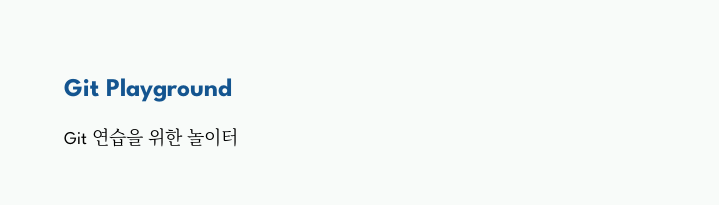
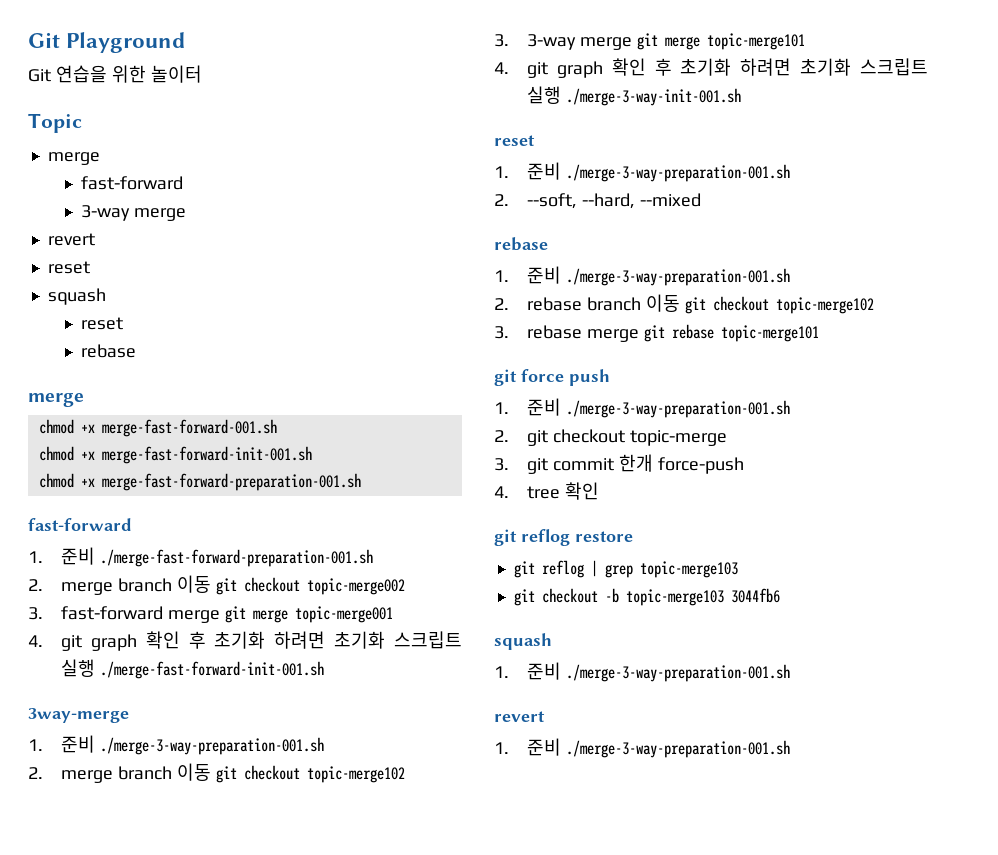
(238, 137) none -> [28,113,82,133] [47,152,100,165] [80,176,183,190] [80,205,186,221] [47,233,95,246] [47,261,90,274] [47,288,106,305] [80,317,123,330] [80,344,136,358] [28,393,84,407] [38,419,277,437] [38,446,312,464] [38,473,361,491] [28,518,132,531] [28,547,373,567] [28,575,405,595] [28,606,393,623] [28,631,463,651] [61,659,324,679] [28,708,129,723] [28,735,324,755] [28,763,405,783] [494,33,805,50] [494,58,928,78] [527,86,741,106] [494,135,535,146] [494,162,790,182] [494,193,701,209] [494,237,548,251] [494,266,790,286] [494,294,874,314] [494,324,819,342] [494,369,610,386] [494,398,790,418] [494,429,727,446] [494,454,744,474] [494,482,599,500] [494,529,633,546] [513,560,738,578] [513,588,780,606] [494,633,552,650] [494,662,790,682] [494,711,545,722] [494,738,790,758] // Topic // merge // fast-forward // 3-way merge // revert // reset // squash // reset // rebase // merge // chmod +x merge-fast-forward-001.sh // chmod +x merge-fast-forward-init-001.sh // chmod +x merge-fast-forward-preparation-001.sh // fast-forward // 1. 준비 ./merge-fast-forward-preparation-001.sh // 2. merge branch 이동 git checkout topic-merge002 // 3. fast-forward merge git merge topic-merge001 // 4. git graph 확인 후 초기화 하려면 초기화 스크립트 실행 ./merge-fast-forward-init-001.sh // 3way-merge // 1. 준비 ./merge-3-way-preparation-001.sh // 2. merge branch 이동 git checkout topic-merge102 // 3. 3-way merge git merge topic-merge101 // 4. git graph 확인 후 초기화 하려면 초기화 스크립트 실행 ./merge-3-way-init-001.sh // reset // 1. 준비 ./merge-3-way-preparation-001.sh // 2. --soft, --hard, --mixed // rebase // 1. 준비 ./merge-3-way-preparation-001.sh // 2. rebase branch 이동 git checkout topic-merge102 // 3. rebase merge git rebase topic-merge101 // git force push // 1. 준비 ./merge-3-way-preparation-001.sh // 2. git checkout topic-merge // 3. git commit 한개 force-push // 4. tree 확인 // git reflog restore // git reflog | grep topic-merge103 // git checkout -b topic-merge103 3044fb6 // squash // 1. 준비 ./merge-3-way-preparation-001.sh // revert // 1. 준비 ./merge-3-way-preparation-001.sh

